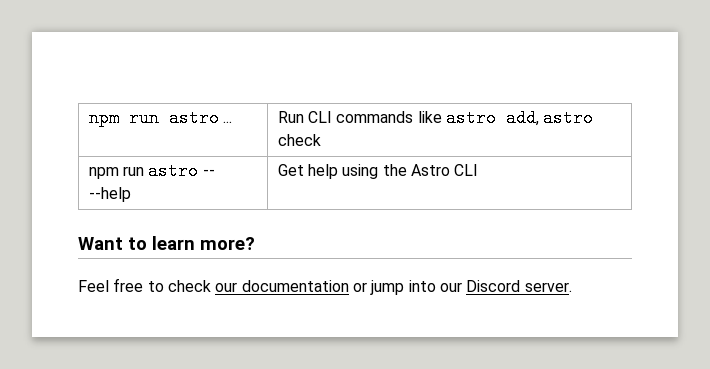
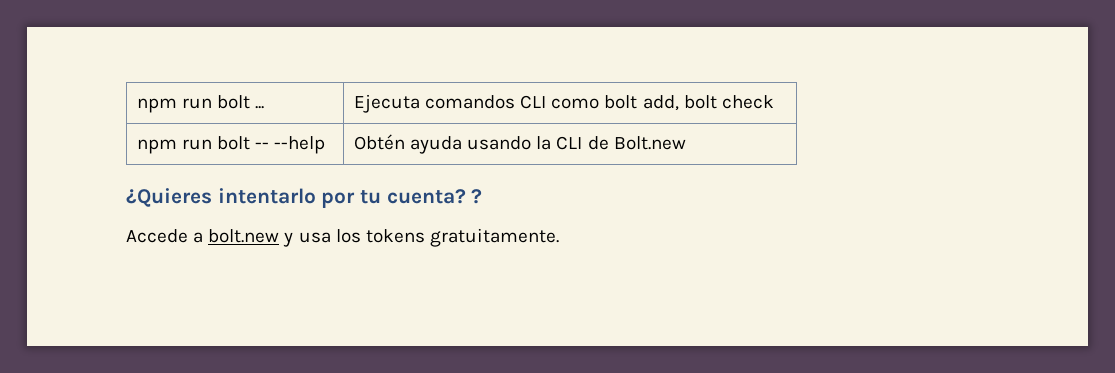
[88,109,219,127] npm run astro -> [136,95,251,113] npm run bolt
[277,109,594,127] Run CLI commands like astro add, astro -> [353,94,717,113] Ejecuta comandos CLI como bolt add, bolt
[148,162,199,180] astro -> [217,136,251,150] bolt
[277,164,479,179] [78,236,255,250] [78,278,572,295] Get help using the Astro CLI // Want to learn more? // Feel free to check our documentation or jump into our Discord server. -> [353,134,686,154] [126,188,483,208] [126,228,559,247] Obtén ayuda usando la CLI de Bolt.new // ¿Quieres intentarlo por tu cuenta? ? // Accede a bolt.new y usa los tokens gratuitamente.

